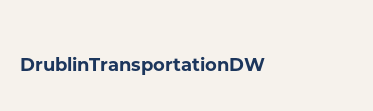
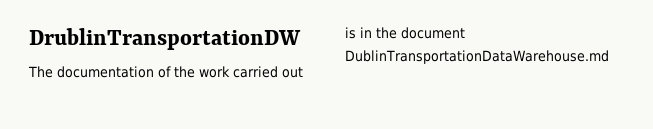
(265, 65) none -> [28,66,303,78] [345,27,465,39] [345,50,609,64] // The documentation of the work carried out is in the document DublinTransportationDataWarehouse.md

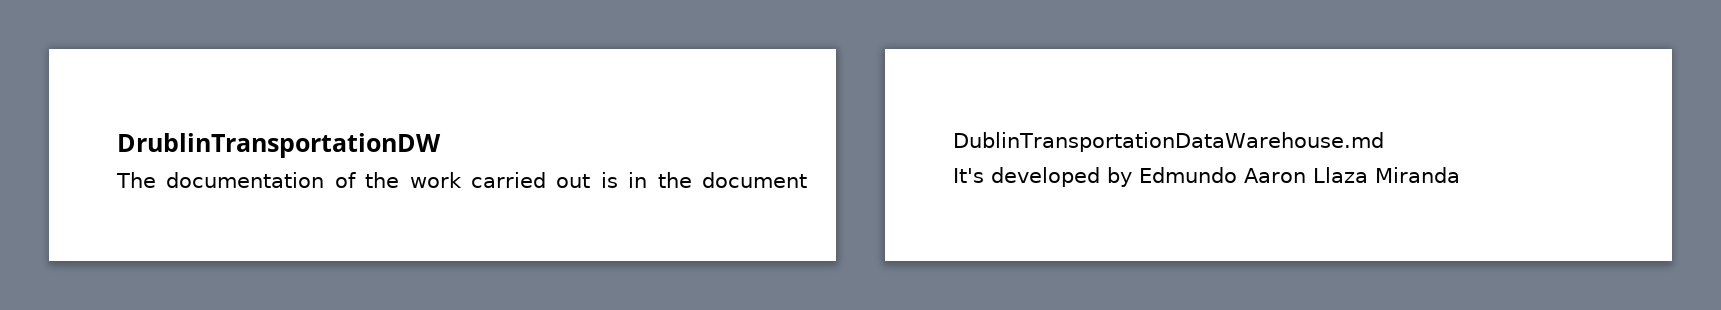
(609, 57) none -> [953,167,1460,187] // It's developed by Edmundo Aaron Llaza Miranda

